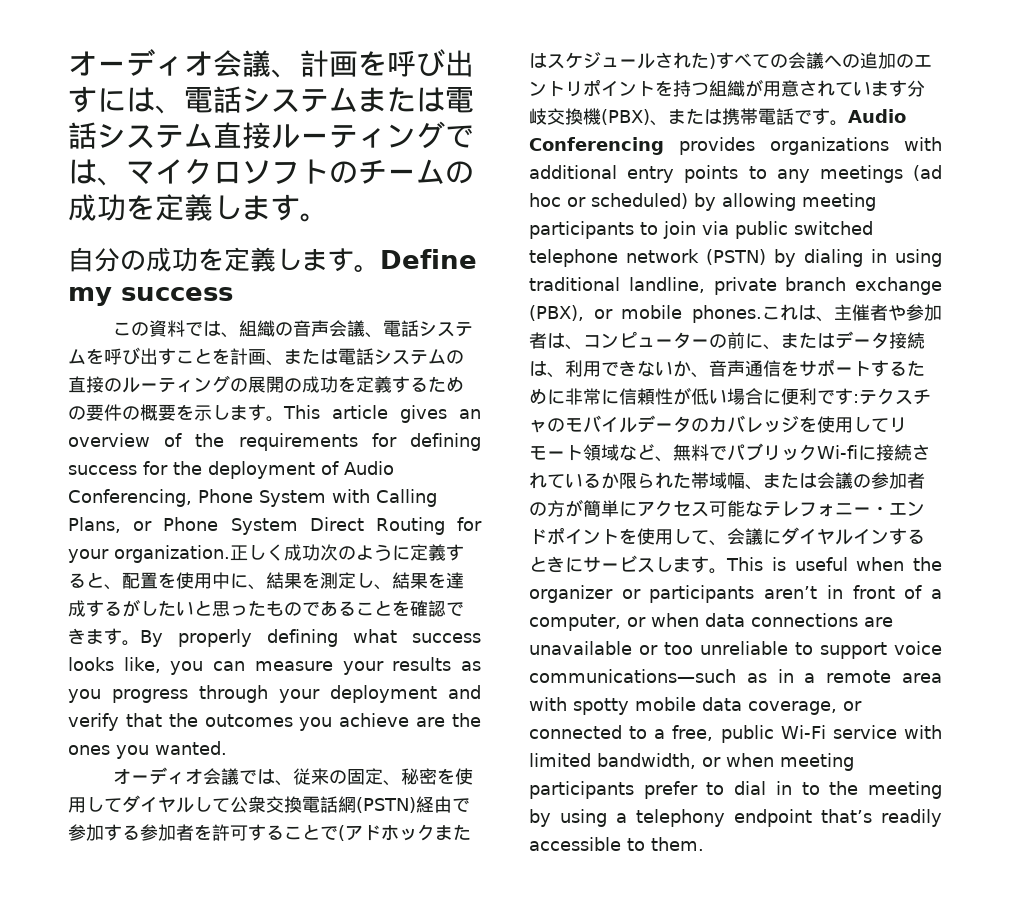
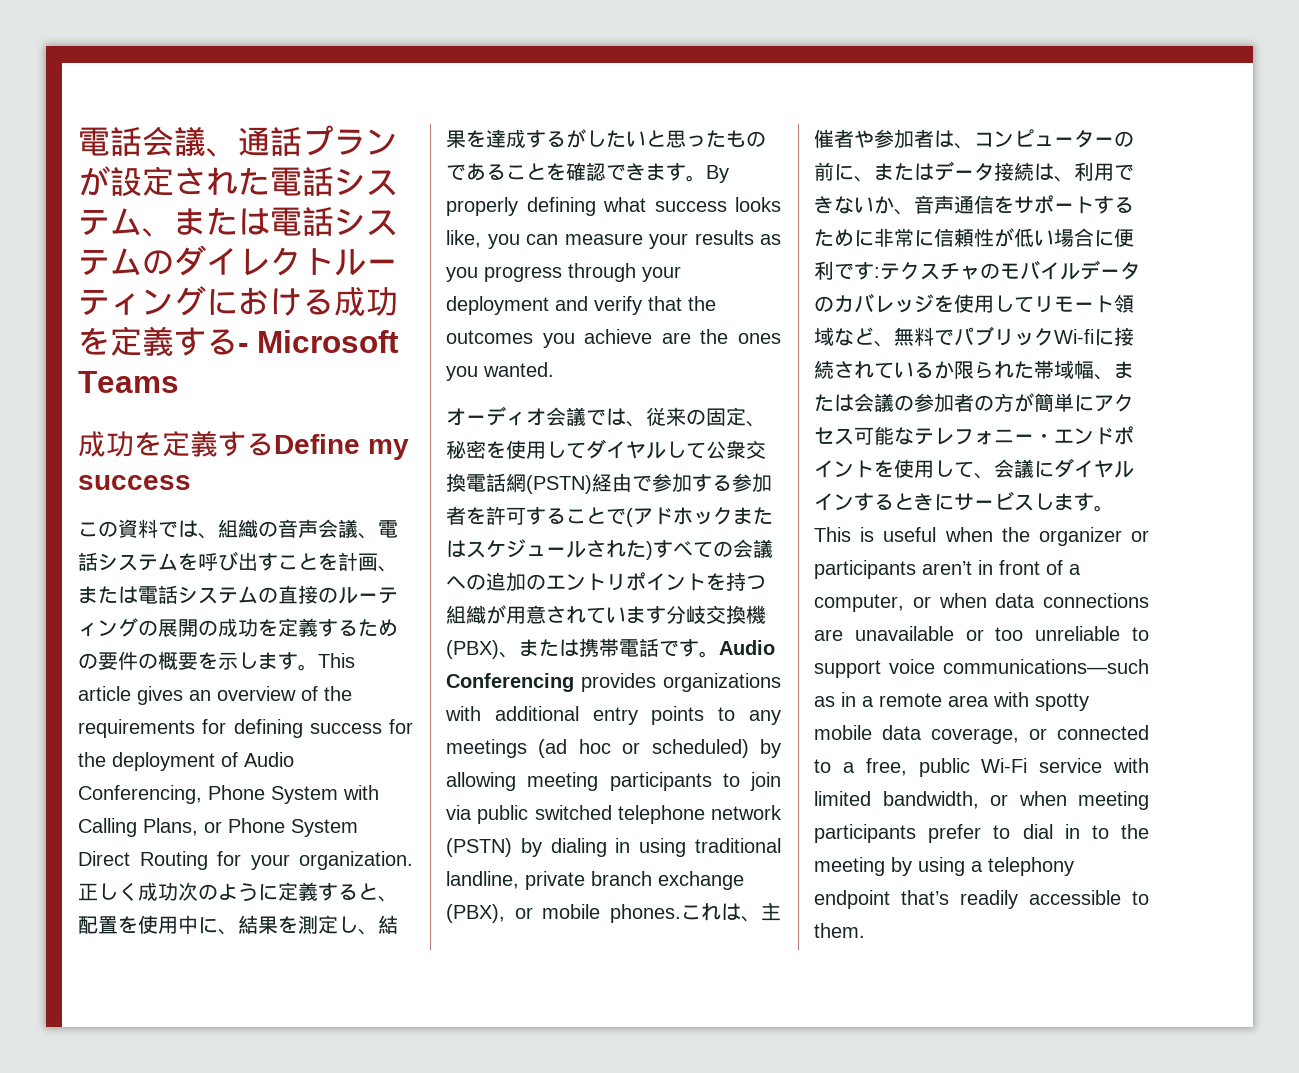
[68,49,474,78] [68,86,474,114] [68,121,474,149] [68,159,474,186] [68,194,329,222] [68,247,380,272] オーディオ会議、計画を呼び出すには、電話システムまたは電話システム直接ルーティングでは、マイクロソフトのチームの成功を定義します。 // 自分の成功を定義します。 -> [78,125,398,157] [78,166,398,196] [78,207,398,237] [78,245,398,276] [78,286,398,316] [78,326,399,356] [78,371,179,393] [78,431,274,457] 電話会議、通話プランが設定された電話システム、または電話システムのダイレクトルーティングにおける成功を定義する- Microsoft Teams // 成功を定義する

